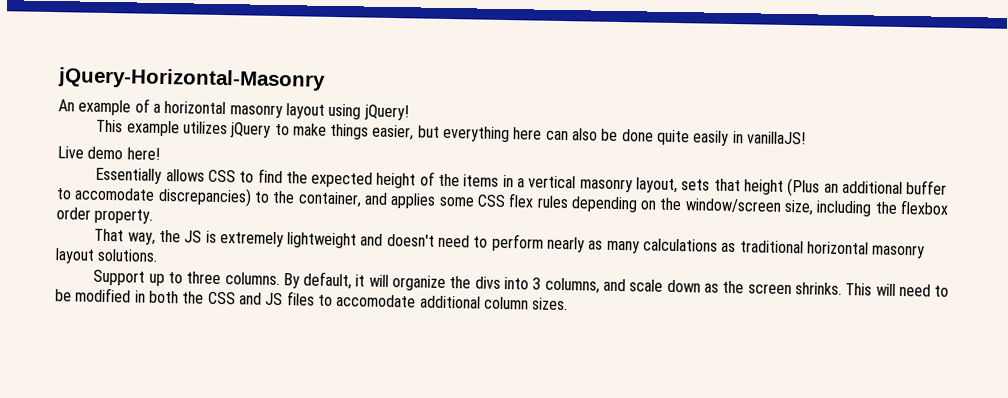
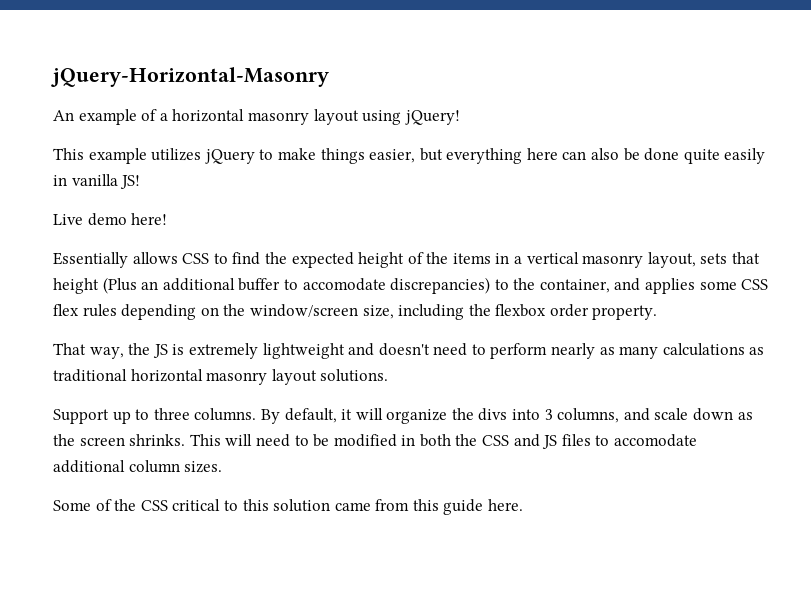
[746,131,806,145] vanillaJS! -> [71,174,141,189] vanilla JS!
(569, 304) none -> [53,499,524,515] // Some of the CSS critical to this solution came from this guide here.

